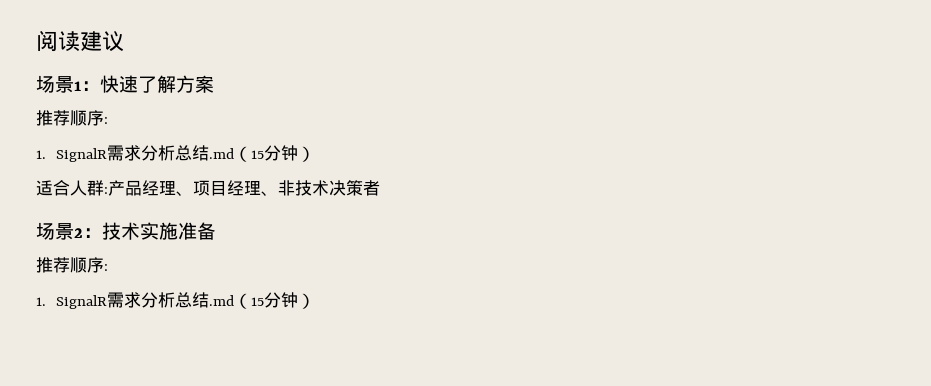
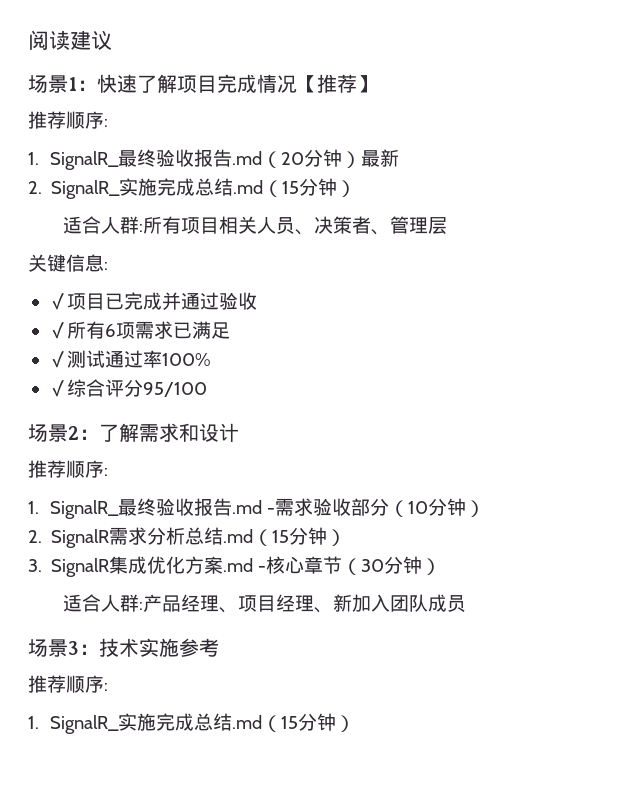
[176,75,214,93] [36,110,108,126] [36,145,315,162] 方案 // 推荐顺序: // 1. SignalR需求分析总结.md（15分钟） -> [177,74,377,93] [28,111,108,129] [28,149,400,170] [28,178,357,199] [62,216,447,235] [28,254,108,272] [48,292,258,310] [48,321,231,339] [48,350,212,368] [48,379,208,397] [28,423,239,442] [28,460,108,478] [28,498,486,519] [28,527,347,548] [28,556,442,577] 项目完成情况【推荐】 // 推荐顺序: // 1. SignalR_最终验收报告.md（20分钟）最新 // 2. SignalR_实施完成总结.md（15分钟） // 适合人群:所有项目相关人员、决策者、管理层 // 关键信息: // ✓项目已完成并通过验收 // ✓所有6项需求已满足 // ✓测试通过率100% // ✓综合评分95/100 // 场景2：了解需求和设计 // 推荐顺序: // 1. SignalR_最终验收报告.md -需求验收部分（10分钟） // 2. SignalR需求分析总结.md（15分钟） // 3. SignalR集成优化方案.md -核心章节（30分钟）
[278,180,380,196] [36,222,83,240] 非技术决策者 // 场景2 -> [332,594,466,612] [28,639,79,657] 新加入团队成员 // 场景3
[178,222,216,240] [36,257,108,273] [36,292,175,309] 准备 // 推荐顺序: // 1. SignalR需求分析 -> [179,638,219,657] [28,675,108,693] [28,713,195,734] 参考 // 推荐顺序: // 1. SignalR_实施完成

